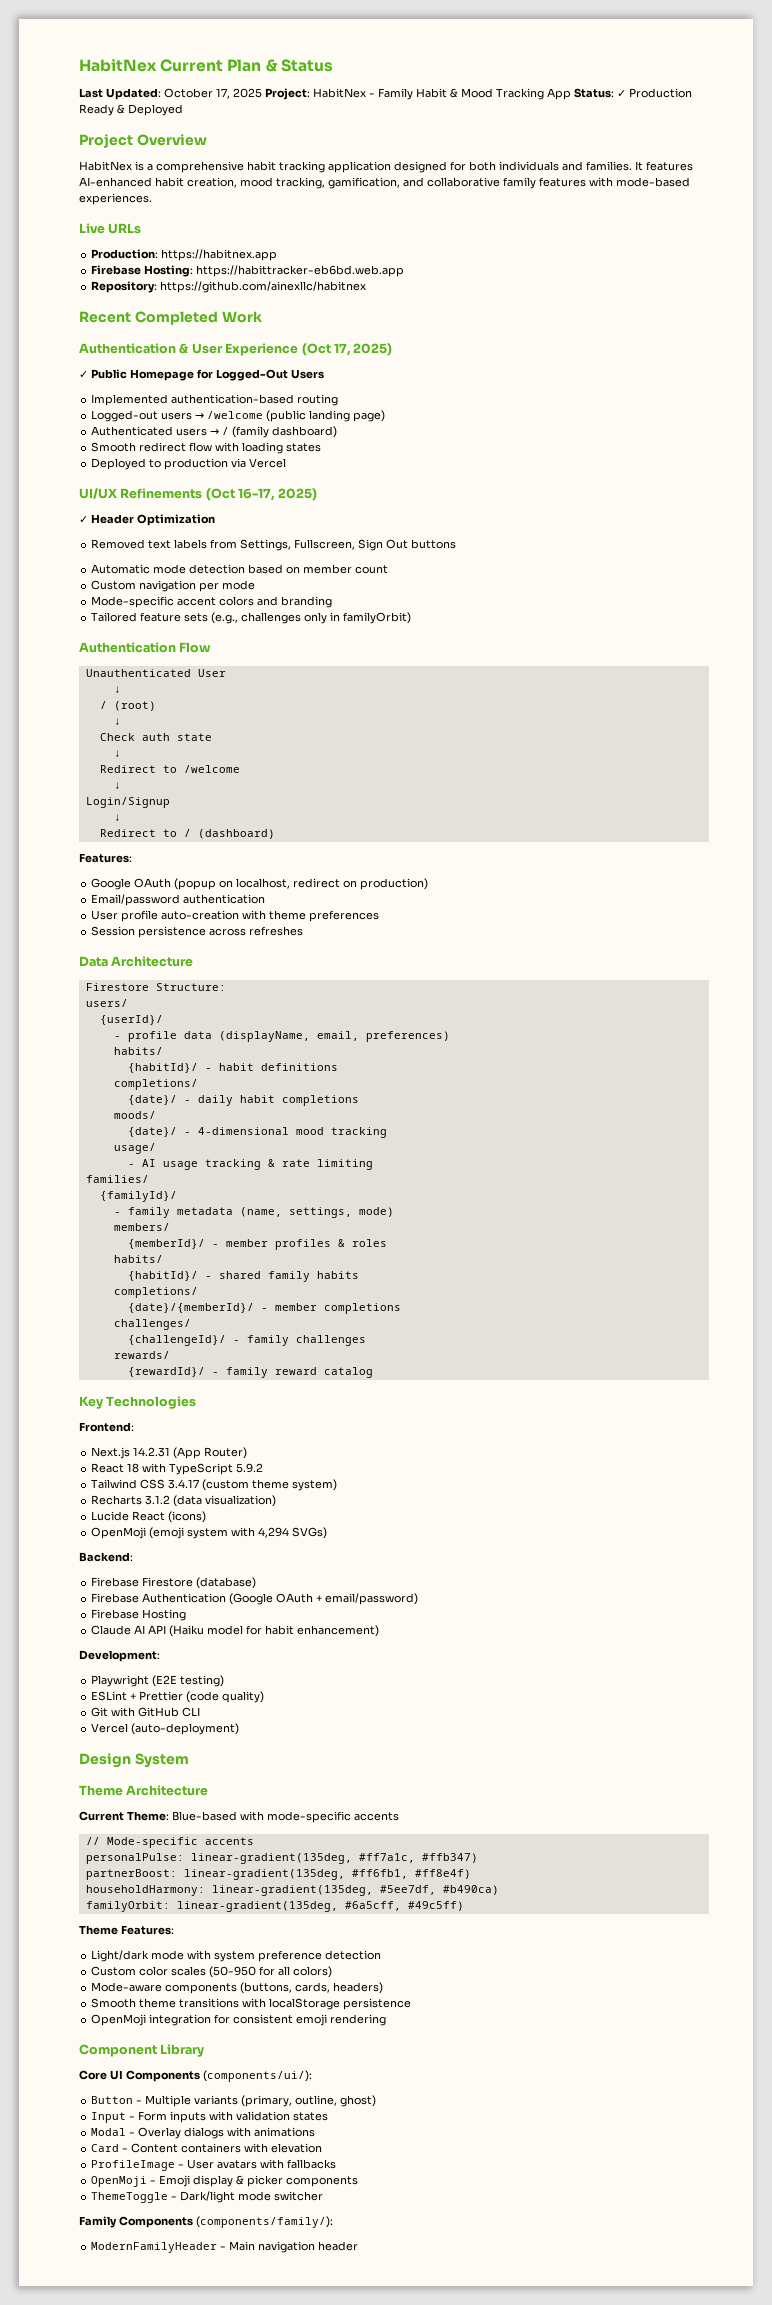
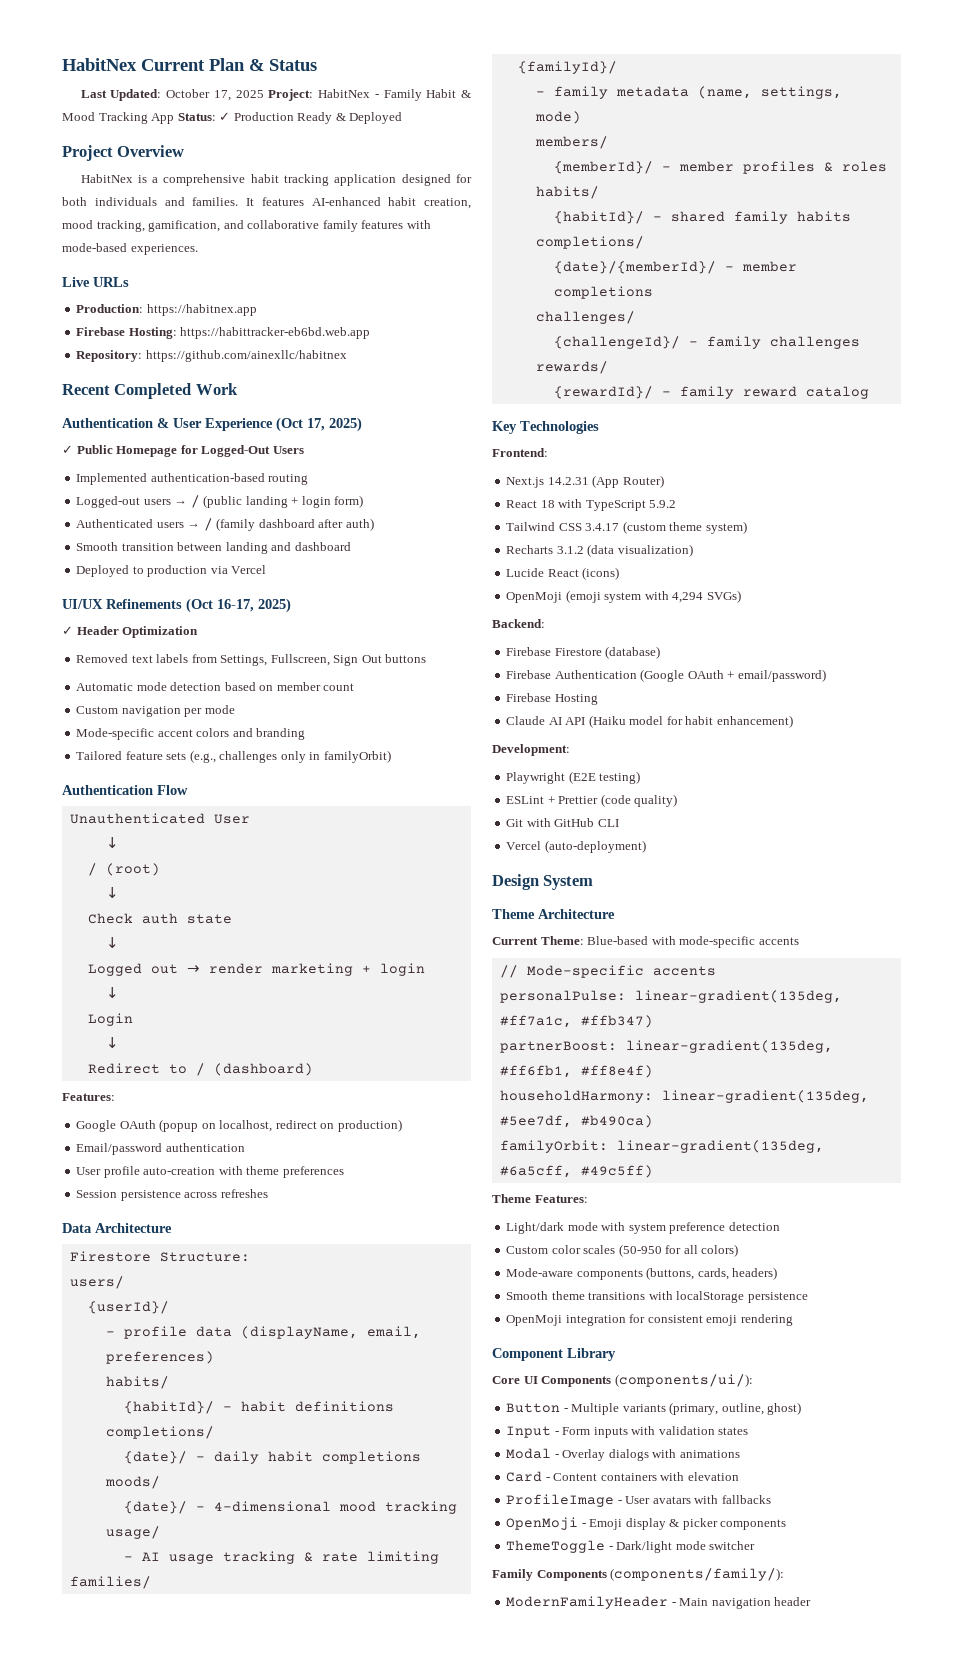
[207,411,264,419] /welcome -> [190,495,200,508] /
[353,410,386,422] page) -> [291,495,364,508] + login form)
[272,426,338,438] [91,442,322,454] dashboard) // Smooth redirect flow with loading states -> [258,518,374,531] [76,542,351,554] dashboard after auth) // Smooth transition between landing and dashboard
[99,765,240,773] [113,782,121,789] [85,797,170,808] Redirect to /welcome // ↓ // Login/Signup -> [87,963,425,976] [105,987,119,998] [87,1013,133,1026] Logged out → render marketing + login // ↓ // Login

